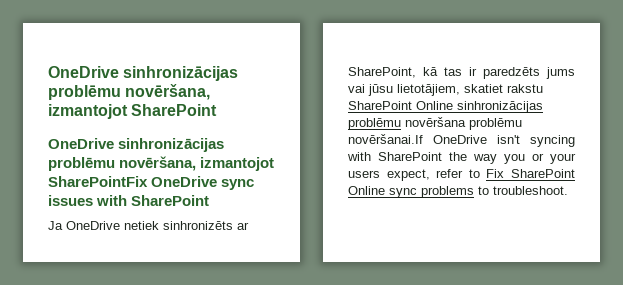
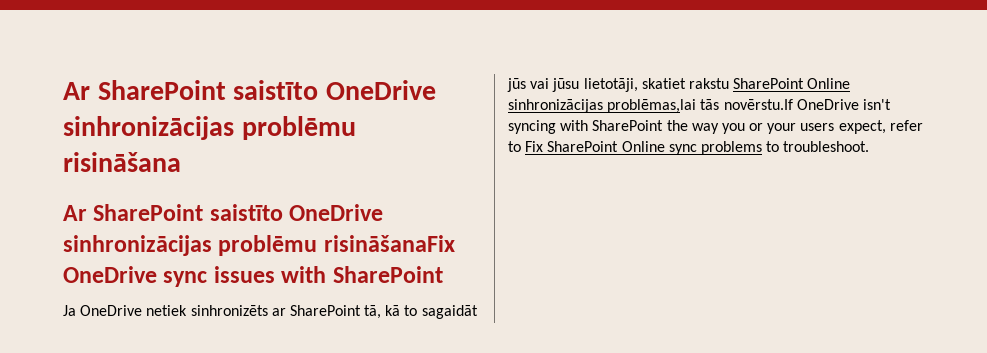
[48,66,239,81] [48,84,211,100] [48,104,218,119] [48,138,225,152] [48,156,275,171] [48,176,148,187] OneDrive sinhronizācijas problēmu novēršana, izmantojot SharePoint // OneDrive sinhronizācijas problēmu novēršana, izmantojot SharePointFix -> [63,80,436,100] [63,116,356,140] [63,152,181,172] [63,204,384,221] [63,235,455,256] Ar SharePoint saistīto OneDrive sinhronizācijas problēmu risināšana // Ar SharePoint saistīto OneDrive sinhronizācijas problēmu risināšanaFix
[348,67,575,79] SharePoint, kā tas ir paredzēts jums -> [289,305,478,319] [507,78,526,92] SharePoint tā, kā to sagaidāt jūs
[397,84,460,96] lietotājiem, -> [583,78,638,92] lietotāji,
[348,117,522,130] [348,134,423,144] problēmu novēršana problēmu novēršanai.If -> [607,99,793,113] problēmas,lai tās novērstu.If

